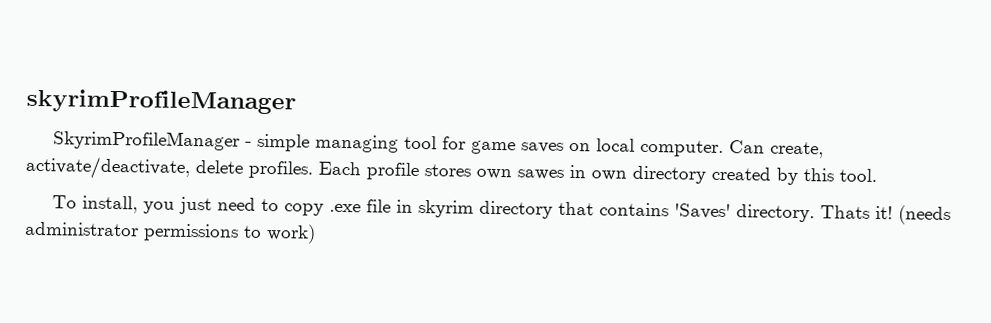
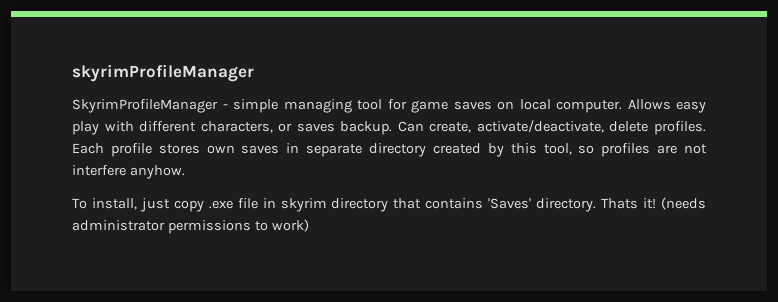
(725, 148) none -> [627,99,706,113] [72,121,393,135] Allows easy play with different characters, or saves backup.
[517,164,627,181] sawes in own -> [241,143,363,157] saves in separate
[839,168,877,182] [52,195,280,215] tool. // To install, you just need to -> [543,143,708,157] [72,165,185,179] [72,198,170,212] tool, so profiles are not interfere anyhow. // To install, just

